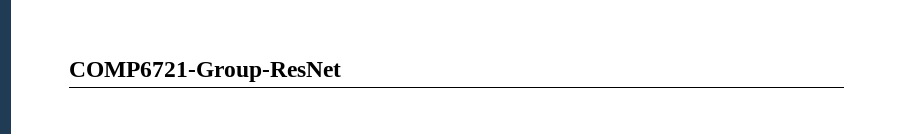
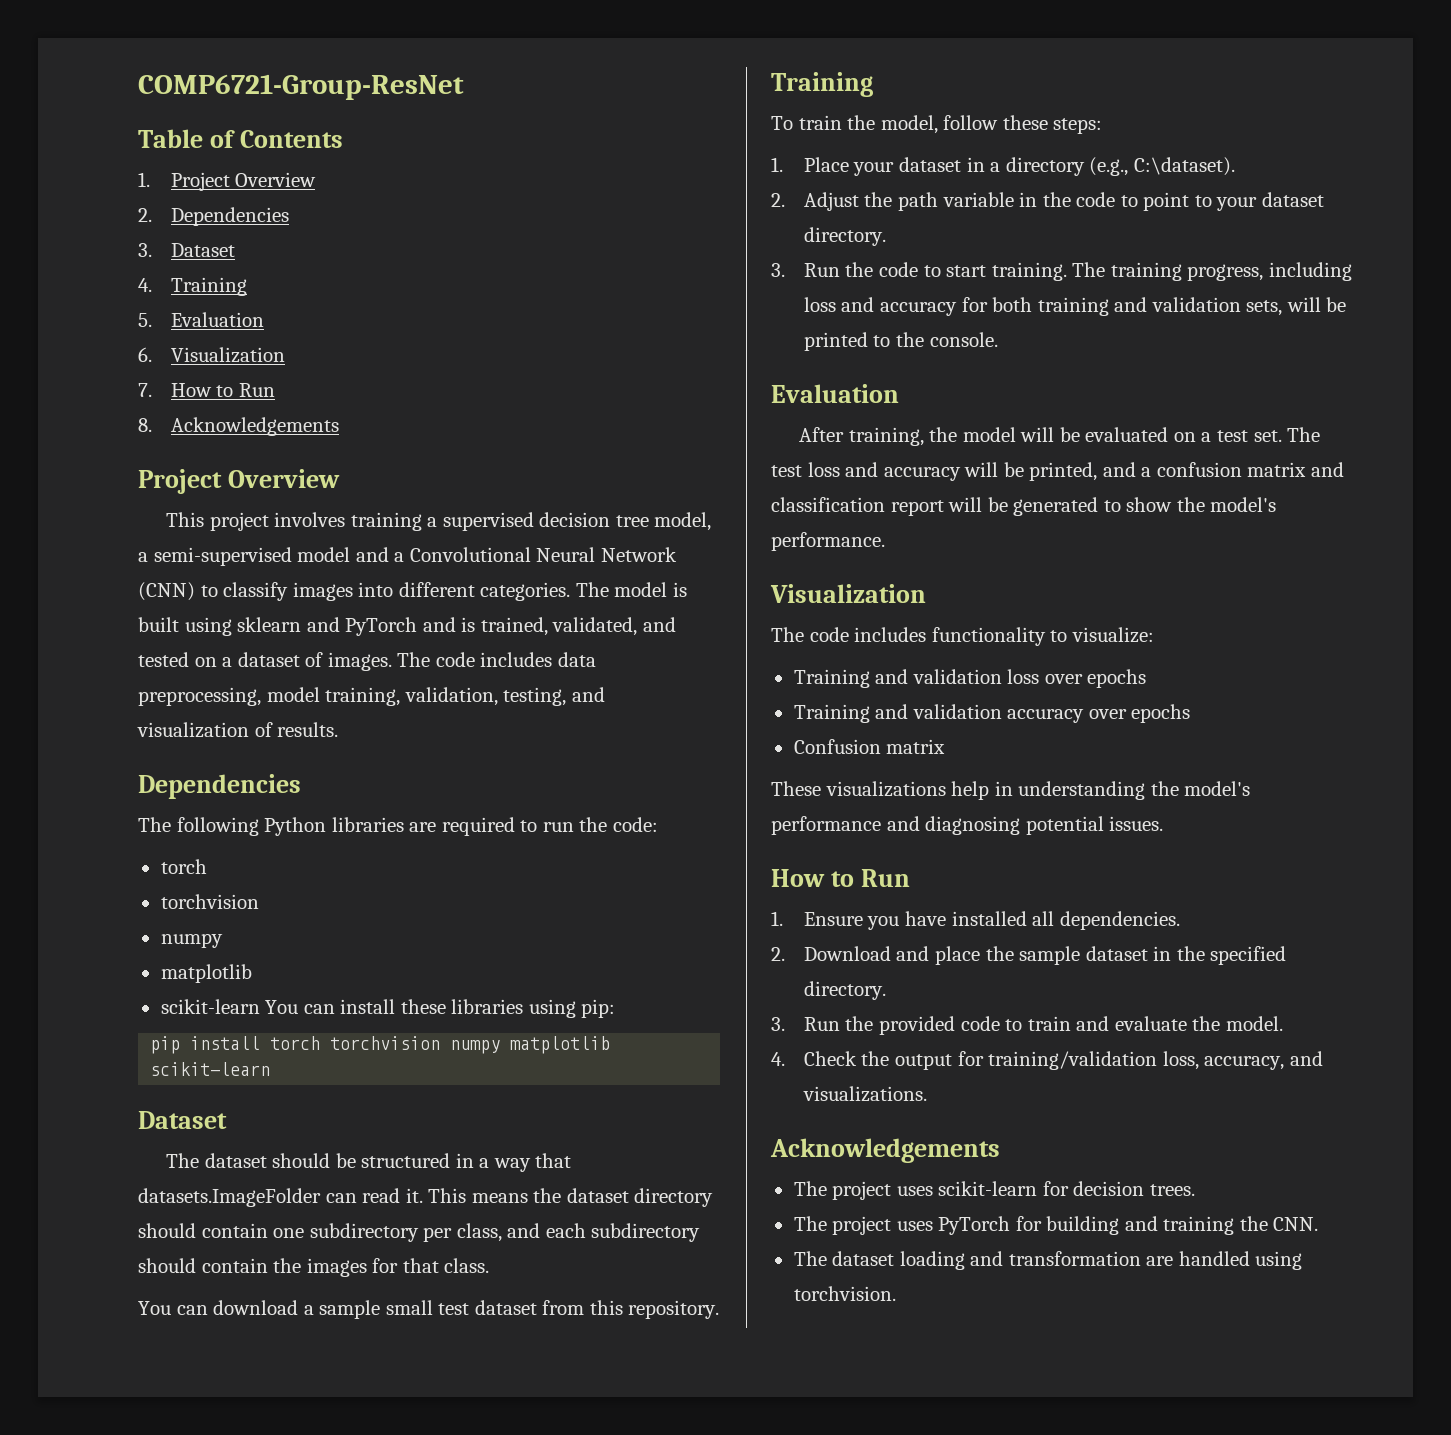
(341, 72) none -> [138,129,343,148] [138,172,317,191] [138,207,289,226] [138,243,235,257] [138,277,247,296] [138,312,264,327] [138,347,285,363] [138,383,275,397] [138,417,339,436] [138,469,340,494] [166,512,712,531] [138,547,677,566] [138,582,687,601] [138,617,676,636] [138,652,596,671] [138,687,605,706] [137,722,339,738] [138,774,301,799] [138,817,658,836] [160,859,207,874] [160,894,259,909] [160,933,223,948] [160,964,252,983] [160,999,616,1018] [150,1036,611,1054] [150,1062,271,1076] [138,1111,227,1129] [166,1153,572,1172] [138,1188,714,1207] [138,1223,701,1242] [138,1258,490,1277] [138,1300,720,1319] [771,72,873,97] [771,115,1103,134] [771,157,1235,176] [771,192,1324,211] [803,227,886,246] [771,262,1352,281] [803,297,1347,316] [803,332,998,351] [771,384,899,403] [799,427,1321,446] [771,462,1344,481] [771,497,1277,516] [771,532,885,551] [770,584,926,603] [771,627,1154,646] [793,669,1147,688] [793,704,1191,723] [793,739,946,754] [771,781,1251,800] [771,816,1164,835] [771,869,910,887] [771,911,1180,930] [771,946,1287,965] [803,981,886,1000] [771,1016,1283,1035] [771,1051,1323,1070] [802,1086,927,1102] [770,1138,1000,1163] [793,1181,1195,1200] [793,1216,1319,1235] [793,1251,1303,1270] [793,1286,896,1301] // Table of Contents // 1. Project Overview // 2. Dependencies // 3. Dataset // 4. Training // 5. Evaluation // 6. Visualization // 7. How to Run // 8. Acknowledgements // Project Overview // This project involves training a supervised decision tree model, a semi-supervised model and a Convolutional Neural Network (CNN) to classify images into different categories. The model is built using sklearn and PyTorch and is trained, validated, and tested on a dataset of images. The code includes data preprocessing, model training, validation, testing, and visualization of results. // Dependencies // The following Python libraries are required to run the code: // torch // torchvision // numpy // matplotlib // scikit-learn You can install these libraries using pip: // pip install torch torchvision numpy matplotlib scikit-learn // Dataset // The dataset should be structured in a way that datasets.ImageFolder can read it. This means the dataset directory should contain one subdirectory per class, and each subdirectory should contain the images for that class. // You can download a sample small test dataset from this repository. // Training // To train the model, follow these steps: // 1. Place your dataset in a directory (e.g., C:\dataset). // 2. Adjust the path variable in the code to point to your dataset directory. // 3. Run the code to start training. The training progress, including loss and accuracy for both training and validation sets, will be printed to the console. // Evaluation // After training, the model will be evaluated on a test set. The test loss and accuracy will be printed, and a confusion matrix and classification report will be generated to show the model's performance. // Visualization // The code includes functionality to visualize: // Training and validation loss over epochs // Training and validation accuracy over epochs // Confusion matrix // These visualizations help in understanding the model's performance and diagnosing potential issues. // How to Run // 1. Ensure you have installed all dependencies. // 2. Download and place the sample dataset in the specified directory. // 3. Run the provided code to train and evaluate the model. // 4. Check the output for training/validation loss, accuracy, and visualizations. // Acknowledgements // The project uses scikit-learn for decision trees. // The project uses PyTorch for building and training the CNN. // The dataset loading and transformation are handled using torchvision.

